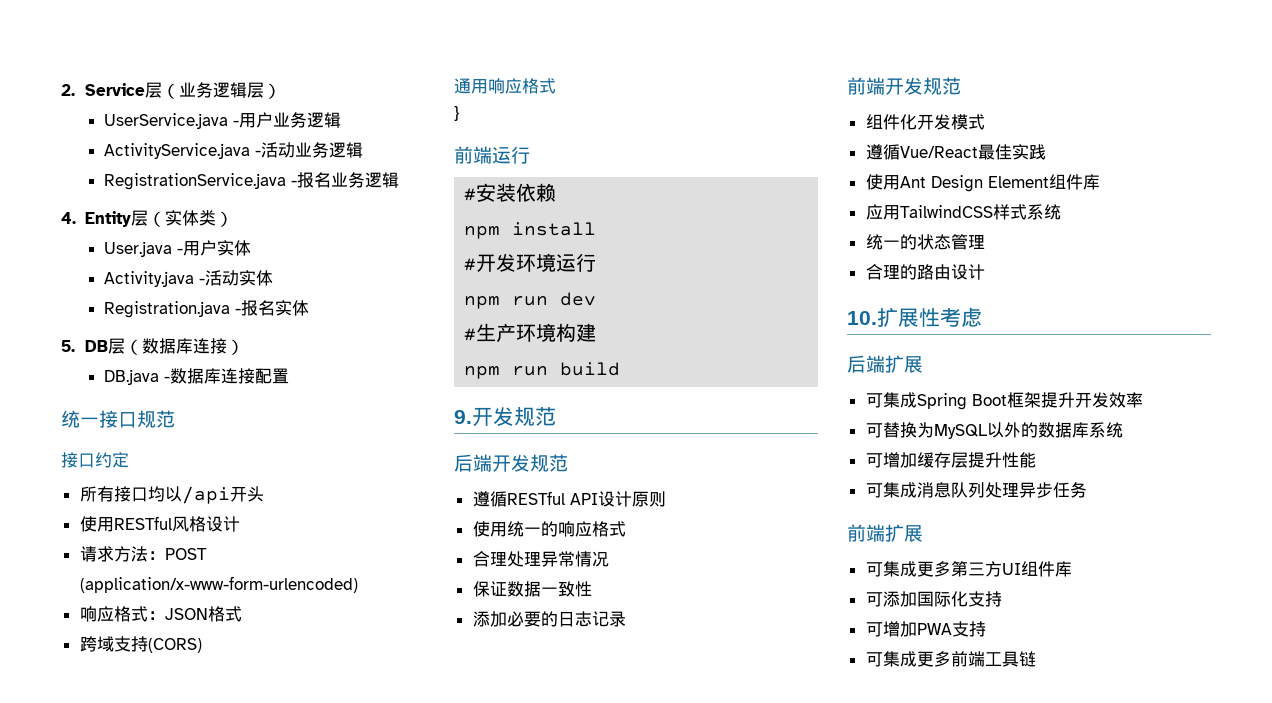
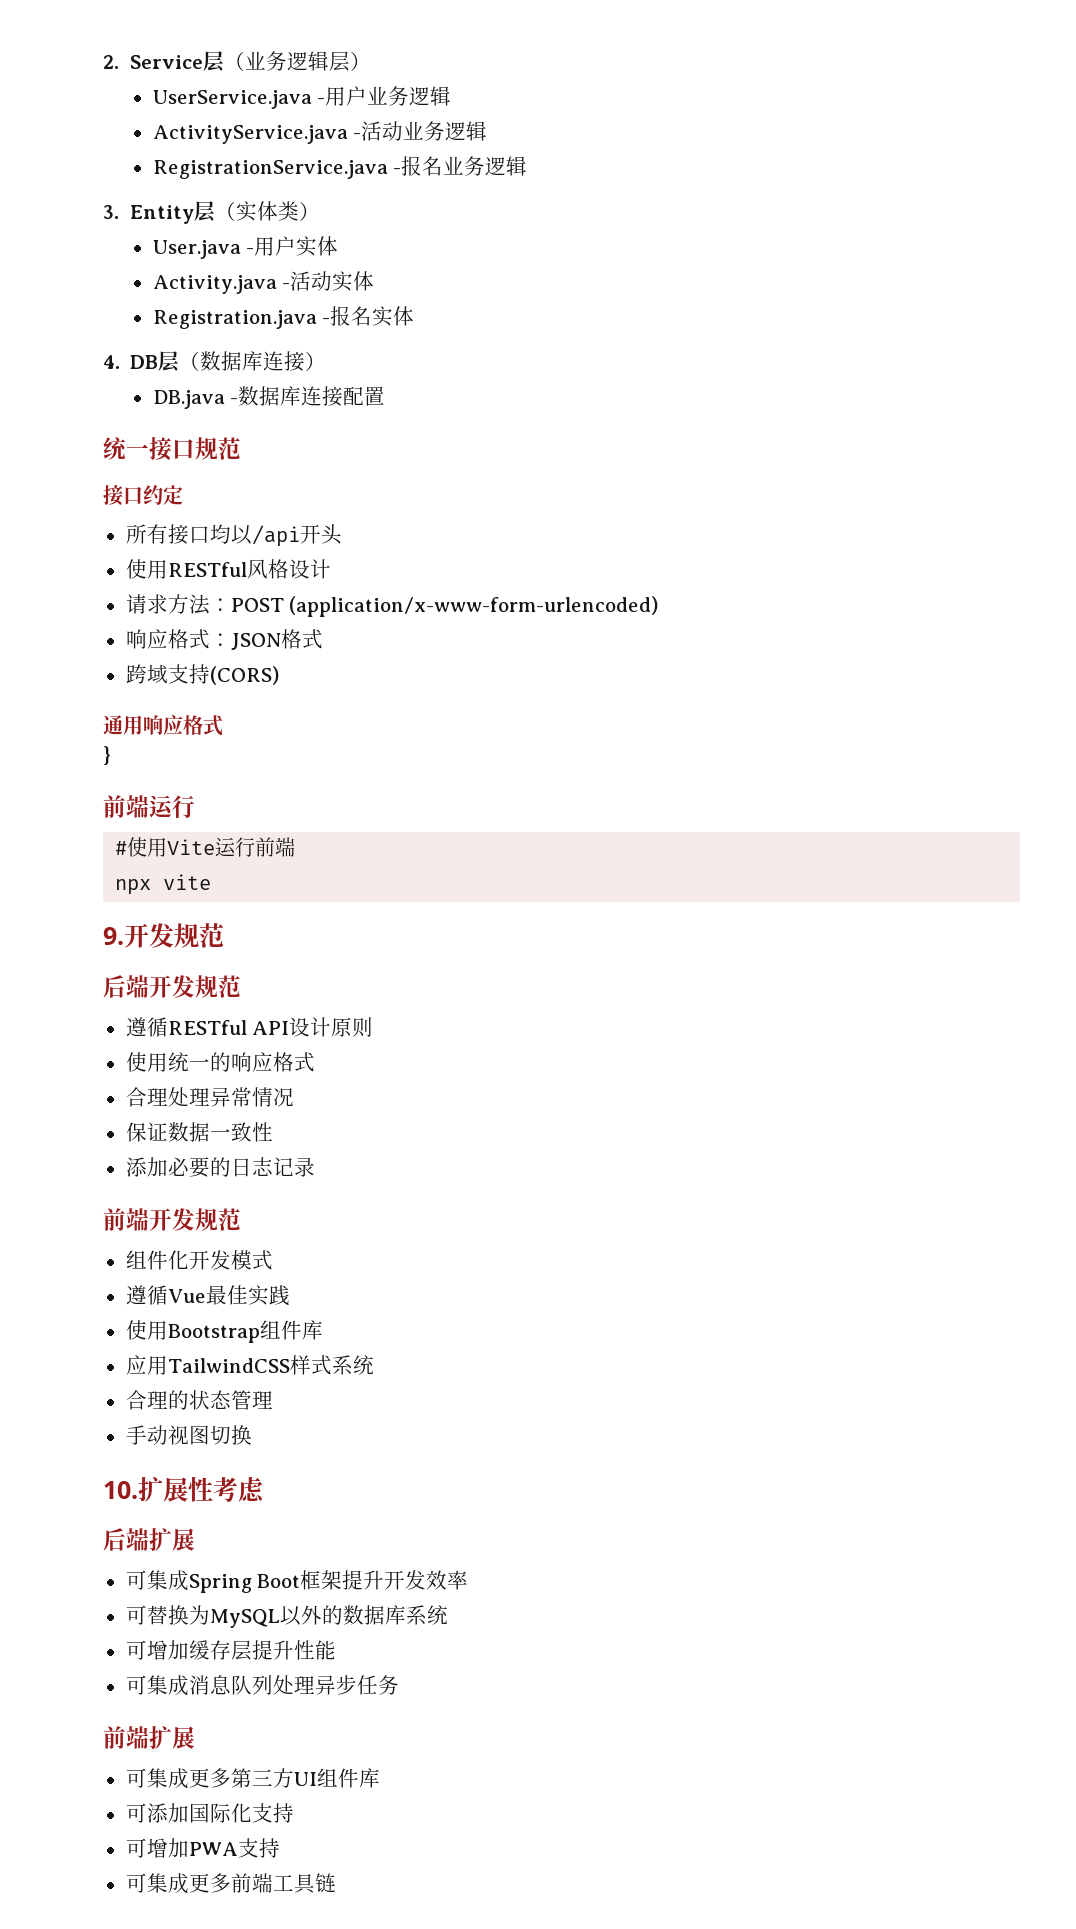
[61,212,76,224] 4. -> [103,205,119,219] 3.
[61,340,75,352] 5. -> [103,355,120,369] 4.
[476,183,557,202] [464,222,597,239] [464,253,597,272] [464,292,597,309] [464,323,597,342] [464,362,621,379] 安装依赖 // npm install // #开发环境运行 // npm run dev // #生产环境构建 // npm run build -> [127,837,296,857] [115,874,212,895] 使用Vite运行前端 // npx vite
[899,146,978,158] Vue/React -> [167,1289,206,1303] Vue
[899,175,1049,192] Ant Design Element -> [167,1324,260,1343] Bootstrap
[865,234,900,250] 统一 -> [125,1390,168,1410] 合理
[865,264,985,280] 合理的路由设计 -> [125,1425,252,1445] 手动视图切换

